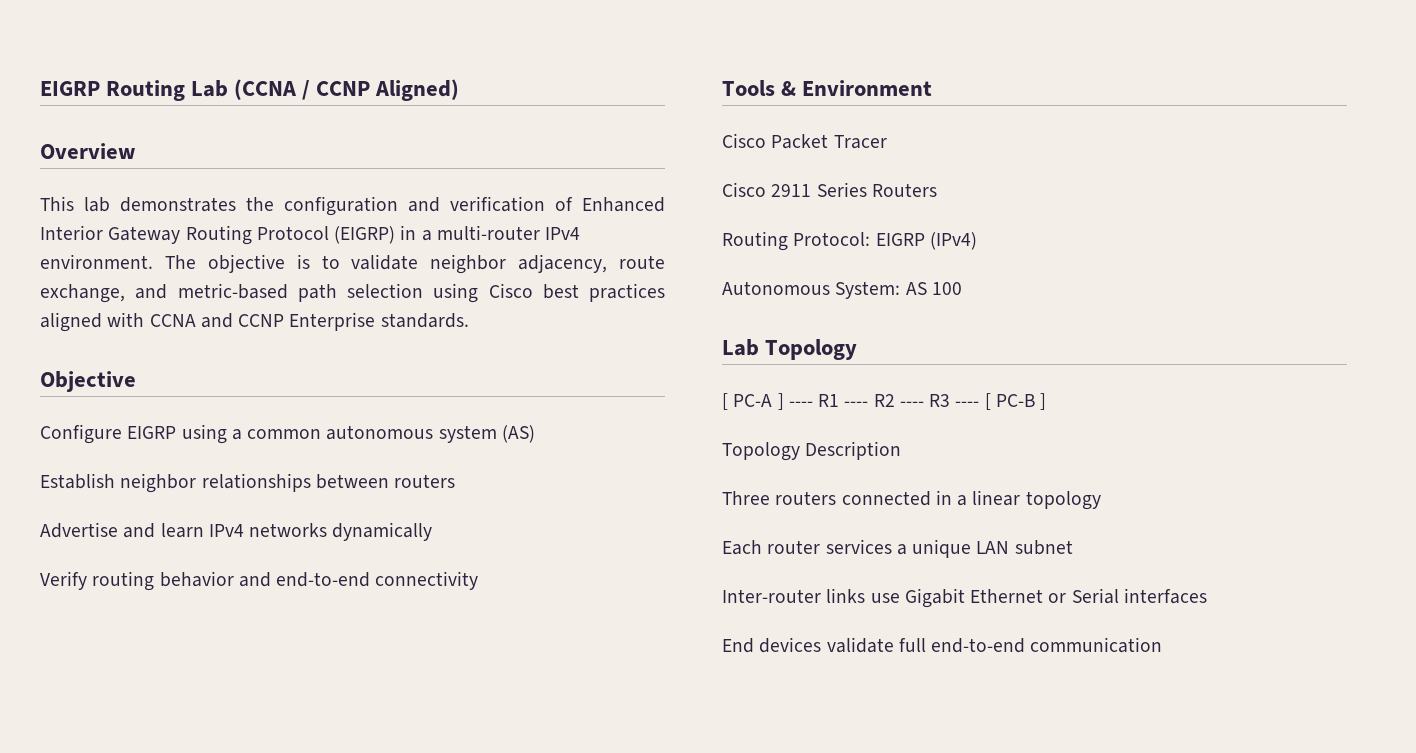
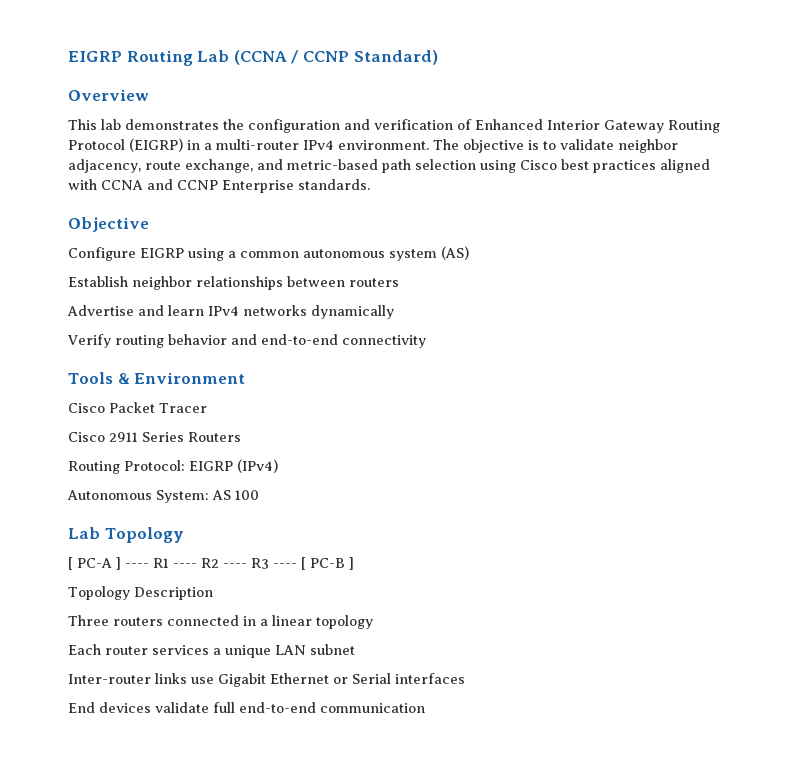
[375,79,460,101] Aligned) -> [353,50,438,65] Standard)

